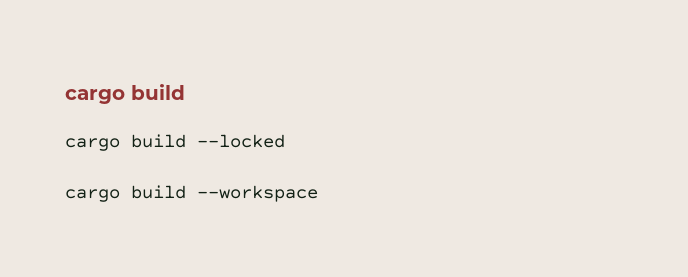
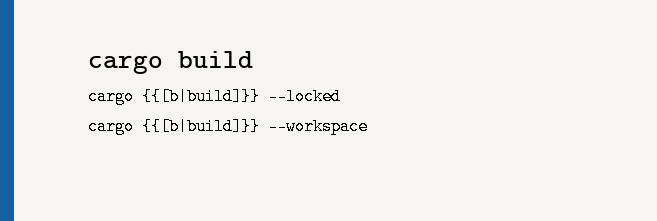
[131,134,186,148] build -> [142,88,260,105] {{[b|build]}}
[131,185,186,199] build -> [142,118,260,135] {{[b|build]}}

